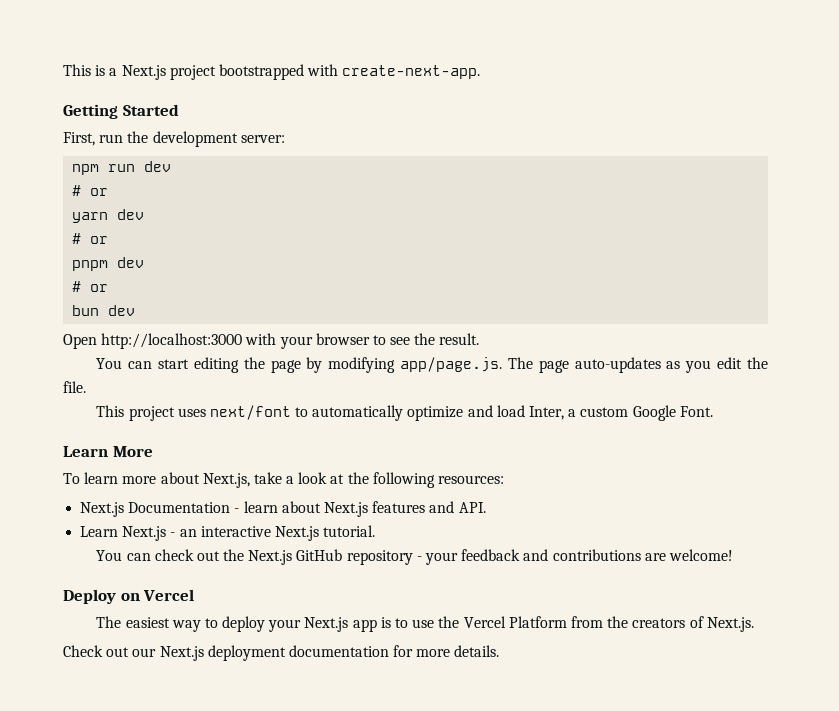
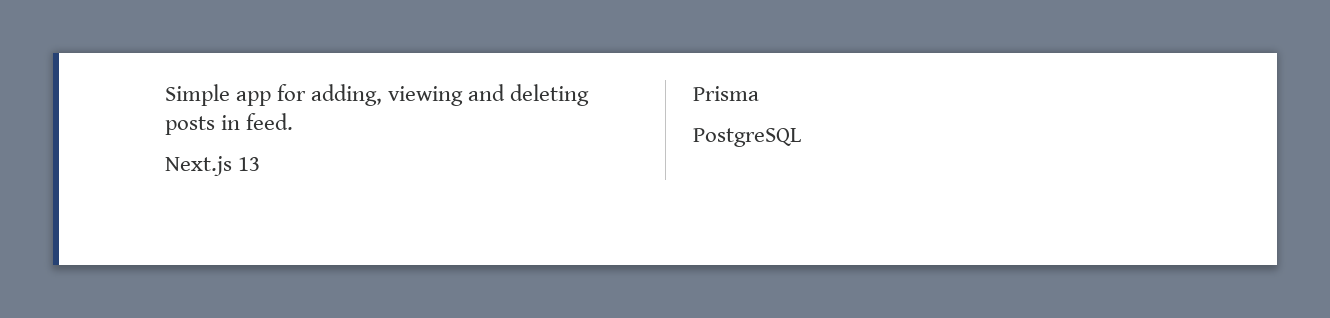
[63,64,481,80] [63,104,179,119] [63,131,285,147] [72,161,172,175] [72,185,109,196] [72,209,145,223] [72,233,109,244] [72,257,145,271] [72,281,109,292] [72,305,136,316] [63,333,480,349] [96,357,768,373] [63,381,86,393] [96,405,713,421] [63,446,153,457] [63,472,505,488] [80,501,486,517] [80,525,376,541] [96,549,733,565] [63,589,195,604] [96,616,754,632] [63,645,500,661] This is a Next.js project bootstrapped with create-next-app. // Getting Started // First, run the development server: // npm run dev // # or // yarn dev // # or // pnpm dev // # or // bun dev // Open http://localhost:3000 with your browser to see the result. // You can start editing the page by modifying app/page.js. The page auto-updates as you edit the file. // This project uses next/font to automatically optimize and load Inter, a custom Google Font. // Learn More // To learn more about Next.js, take a look at the following resources: // Next.js Documentation - learn about Next.js features and API. // Learn Next.js - an interactive Next.js tutorial. // You can check out the Next.js GitHub repository - your feedback and contributions are welcome! // Deploy on Vercel // The easiest way to deploy your Next.js app is to use the Vercel Platform from the creators of Next.js. // Check out our Next.js deployment documentation for more details. -> [165,84,590,106] [165,113,294,135] [165,156,261,176] [693,86,759,101] [693,128,801,147] Simple app for adding, viewing and deleting posts in feed. // Next.js 13 // Prisma // PostgreSQL

